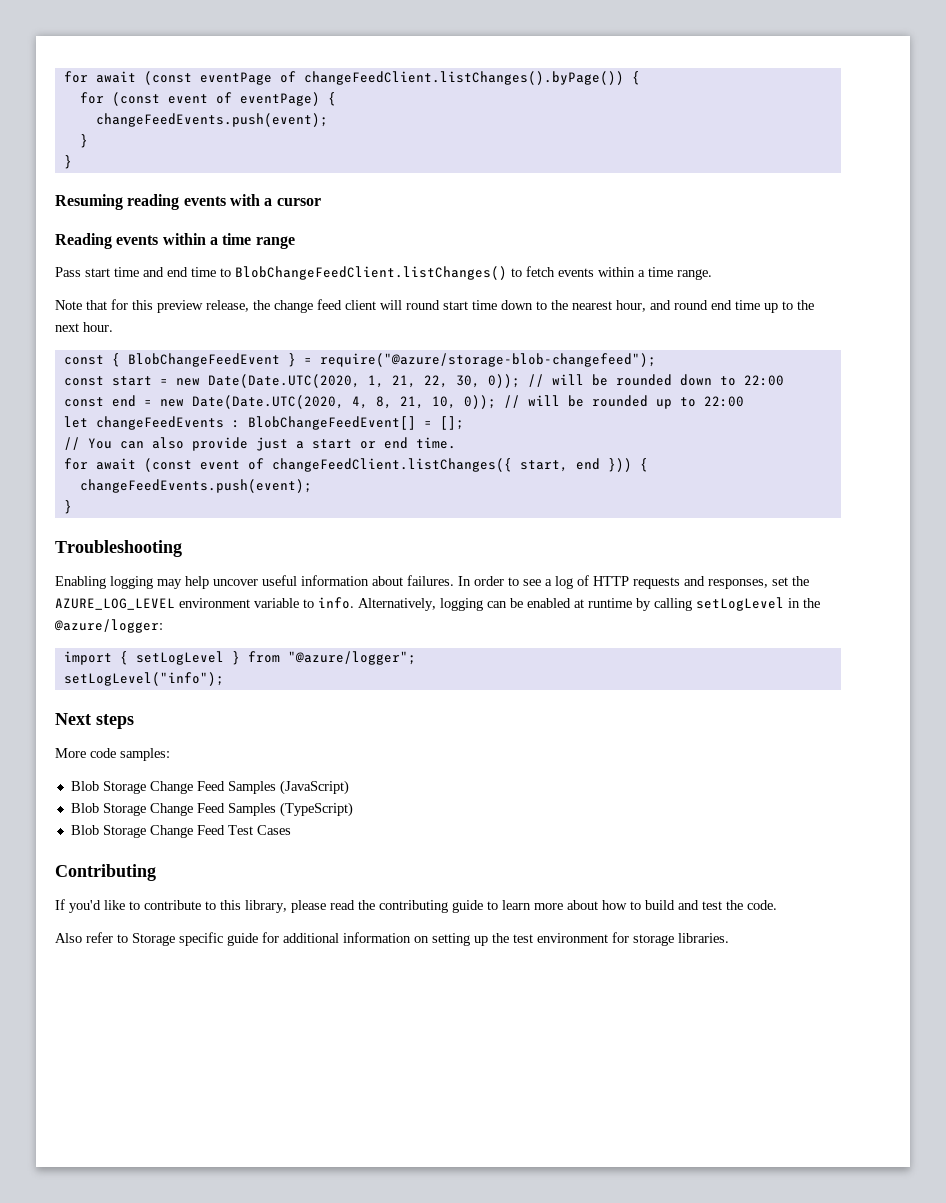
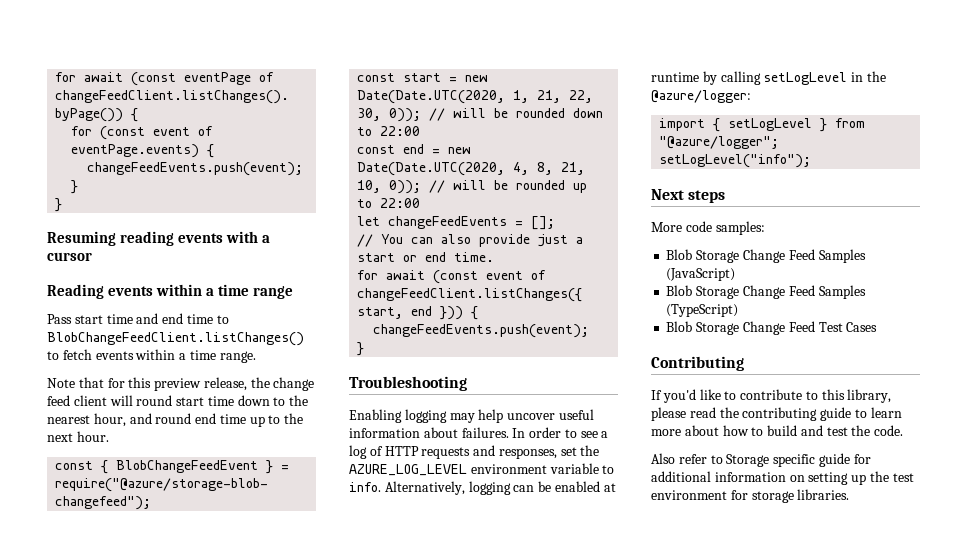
[239,92,320,106] eventPage) -> [71,144,200,158] eventPage.events)
[231,416,416,430] : BlobChangeFeedEvent[] -> (508, 222) none

